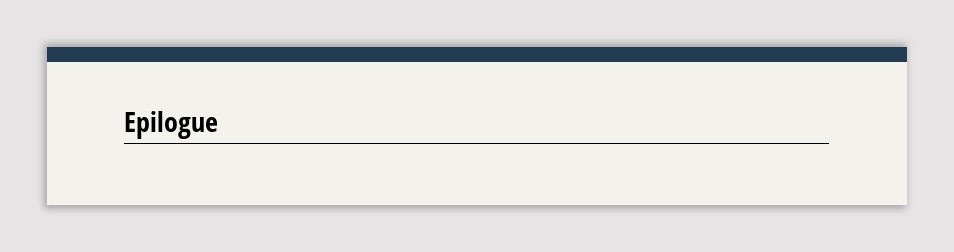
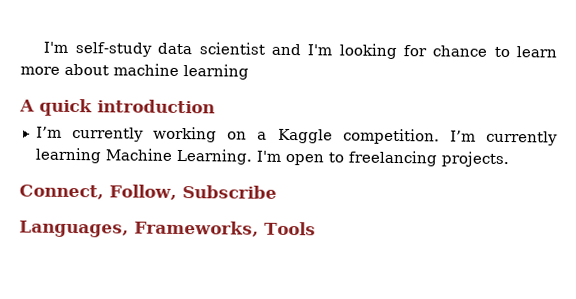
[124,111,218,139] Epilogue -> [43,41,558,60] [20,63,249,80] [19,98,215,117] [35,126,558,146] [34,147,509,168] [19,184,277,200] [19,220,316,238] I'm self-study data scientist and I'm looking for chance to learn more about machine learning // A quick introduction // I’m currently working on a Kaggle competition. I’m currently learning Machine Learning. I'm open to freelancing projects. // Connect, Follow, Subscribe // Languages, Frameworks, Tools

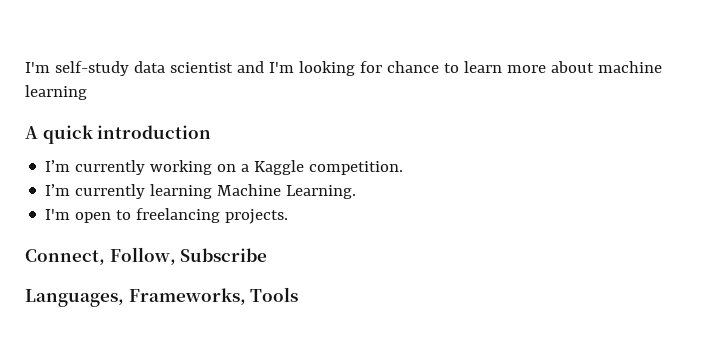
(440, 136) none -> (404, 168) //
(252, 156) none -> (357, 192) //

